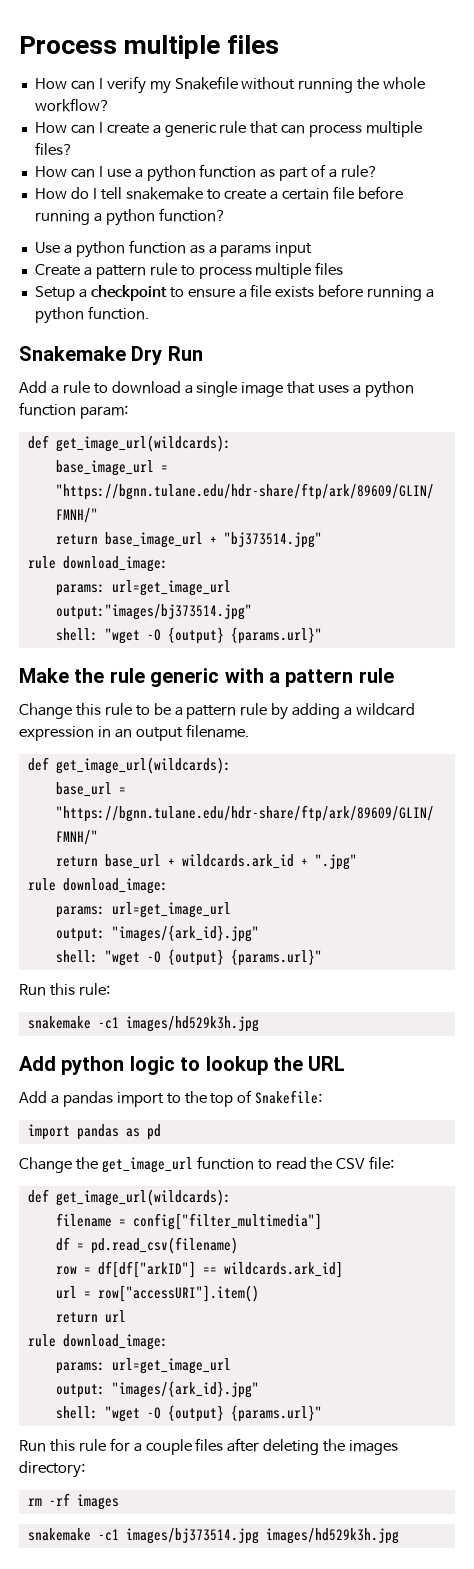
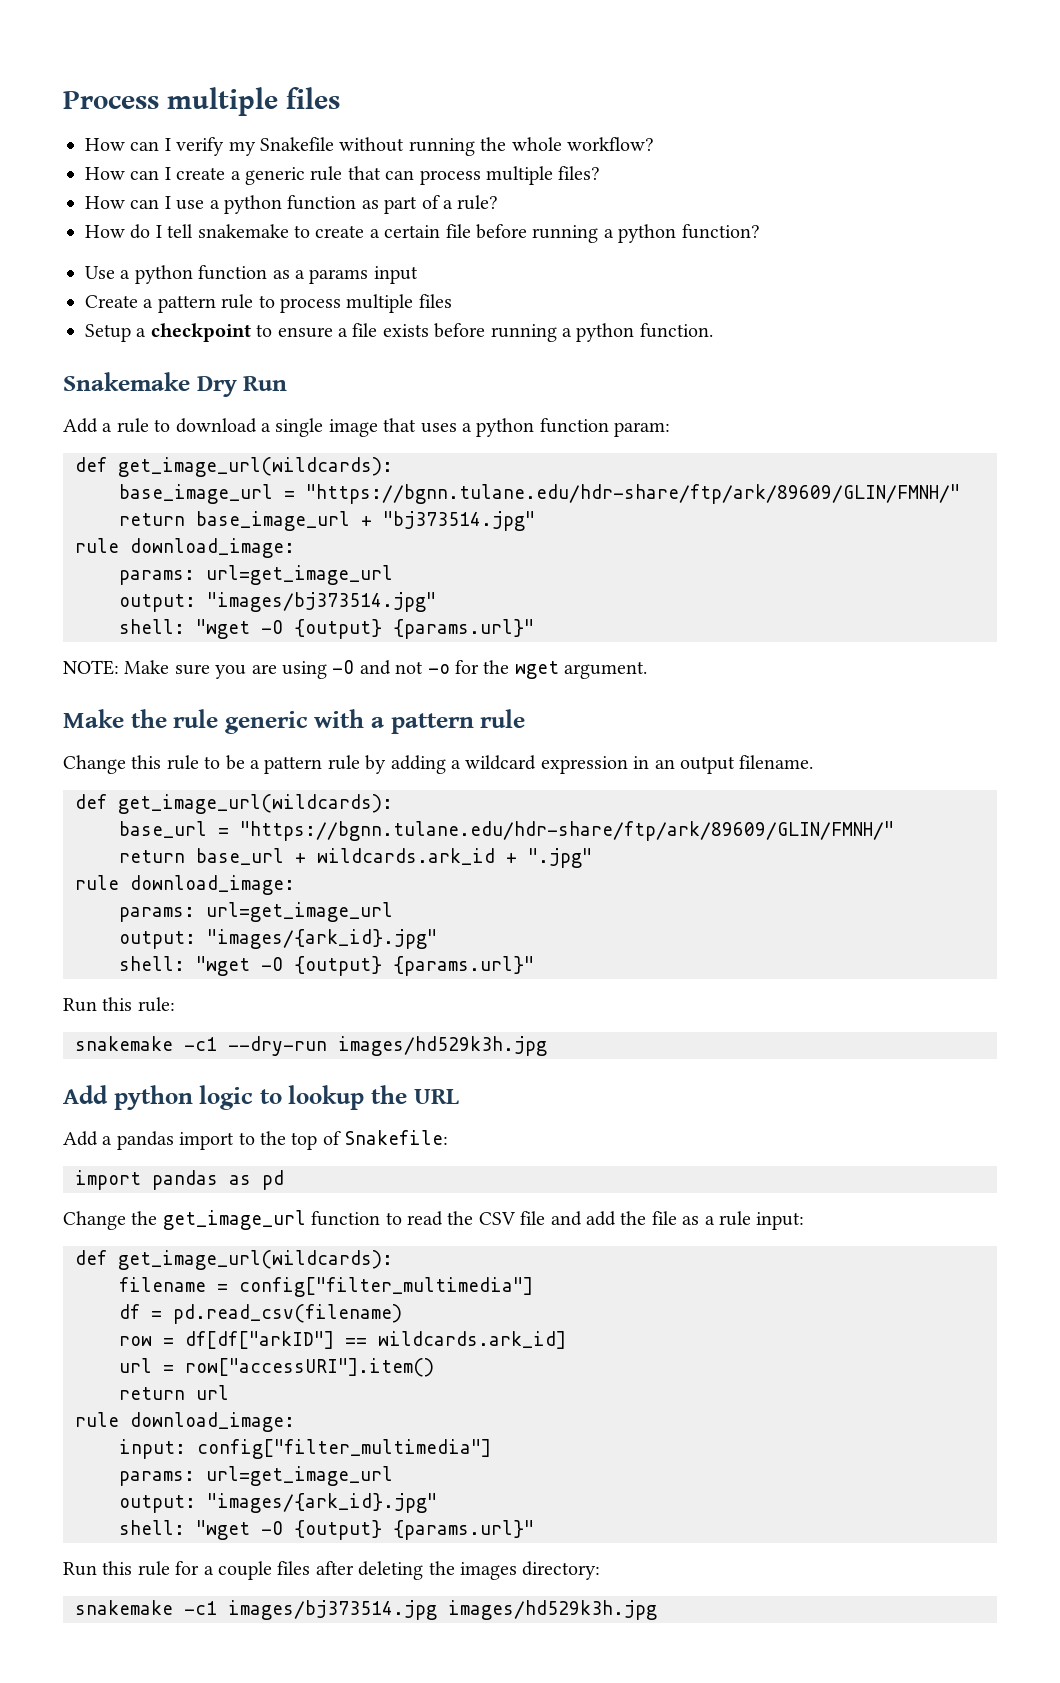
[55,604,252,620] [55,627,322,644] output:"images/bj373514.jpg" // shell: "wget -O {output} {params.url}" -> [119,592,436,612] [119,619,534,639] [63,660,648,679] output: "images/bj373514.jpg" // shell: "wget -O {output} {params.url}" // NOTE: Make sure you are using -O and not -o for the wget argument.
(119, 1023) none -> [228,1036,327,1056] --dry-run
[369,1156,395,1169] file: -> [520,1211,805,1230] file and add the file as a rule input:
(168, 1342) none -> [119,1439,491,1459] // input: config["filter_multimedia"]
[27,1493,119,1510] // rm -rf images -> (601, 1570) none

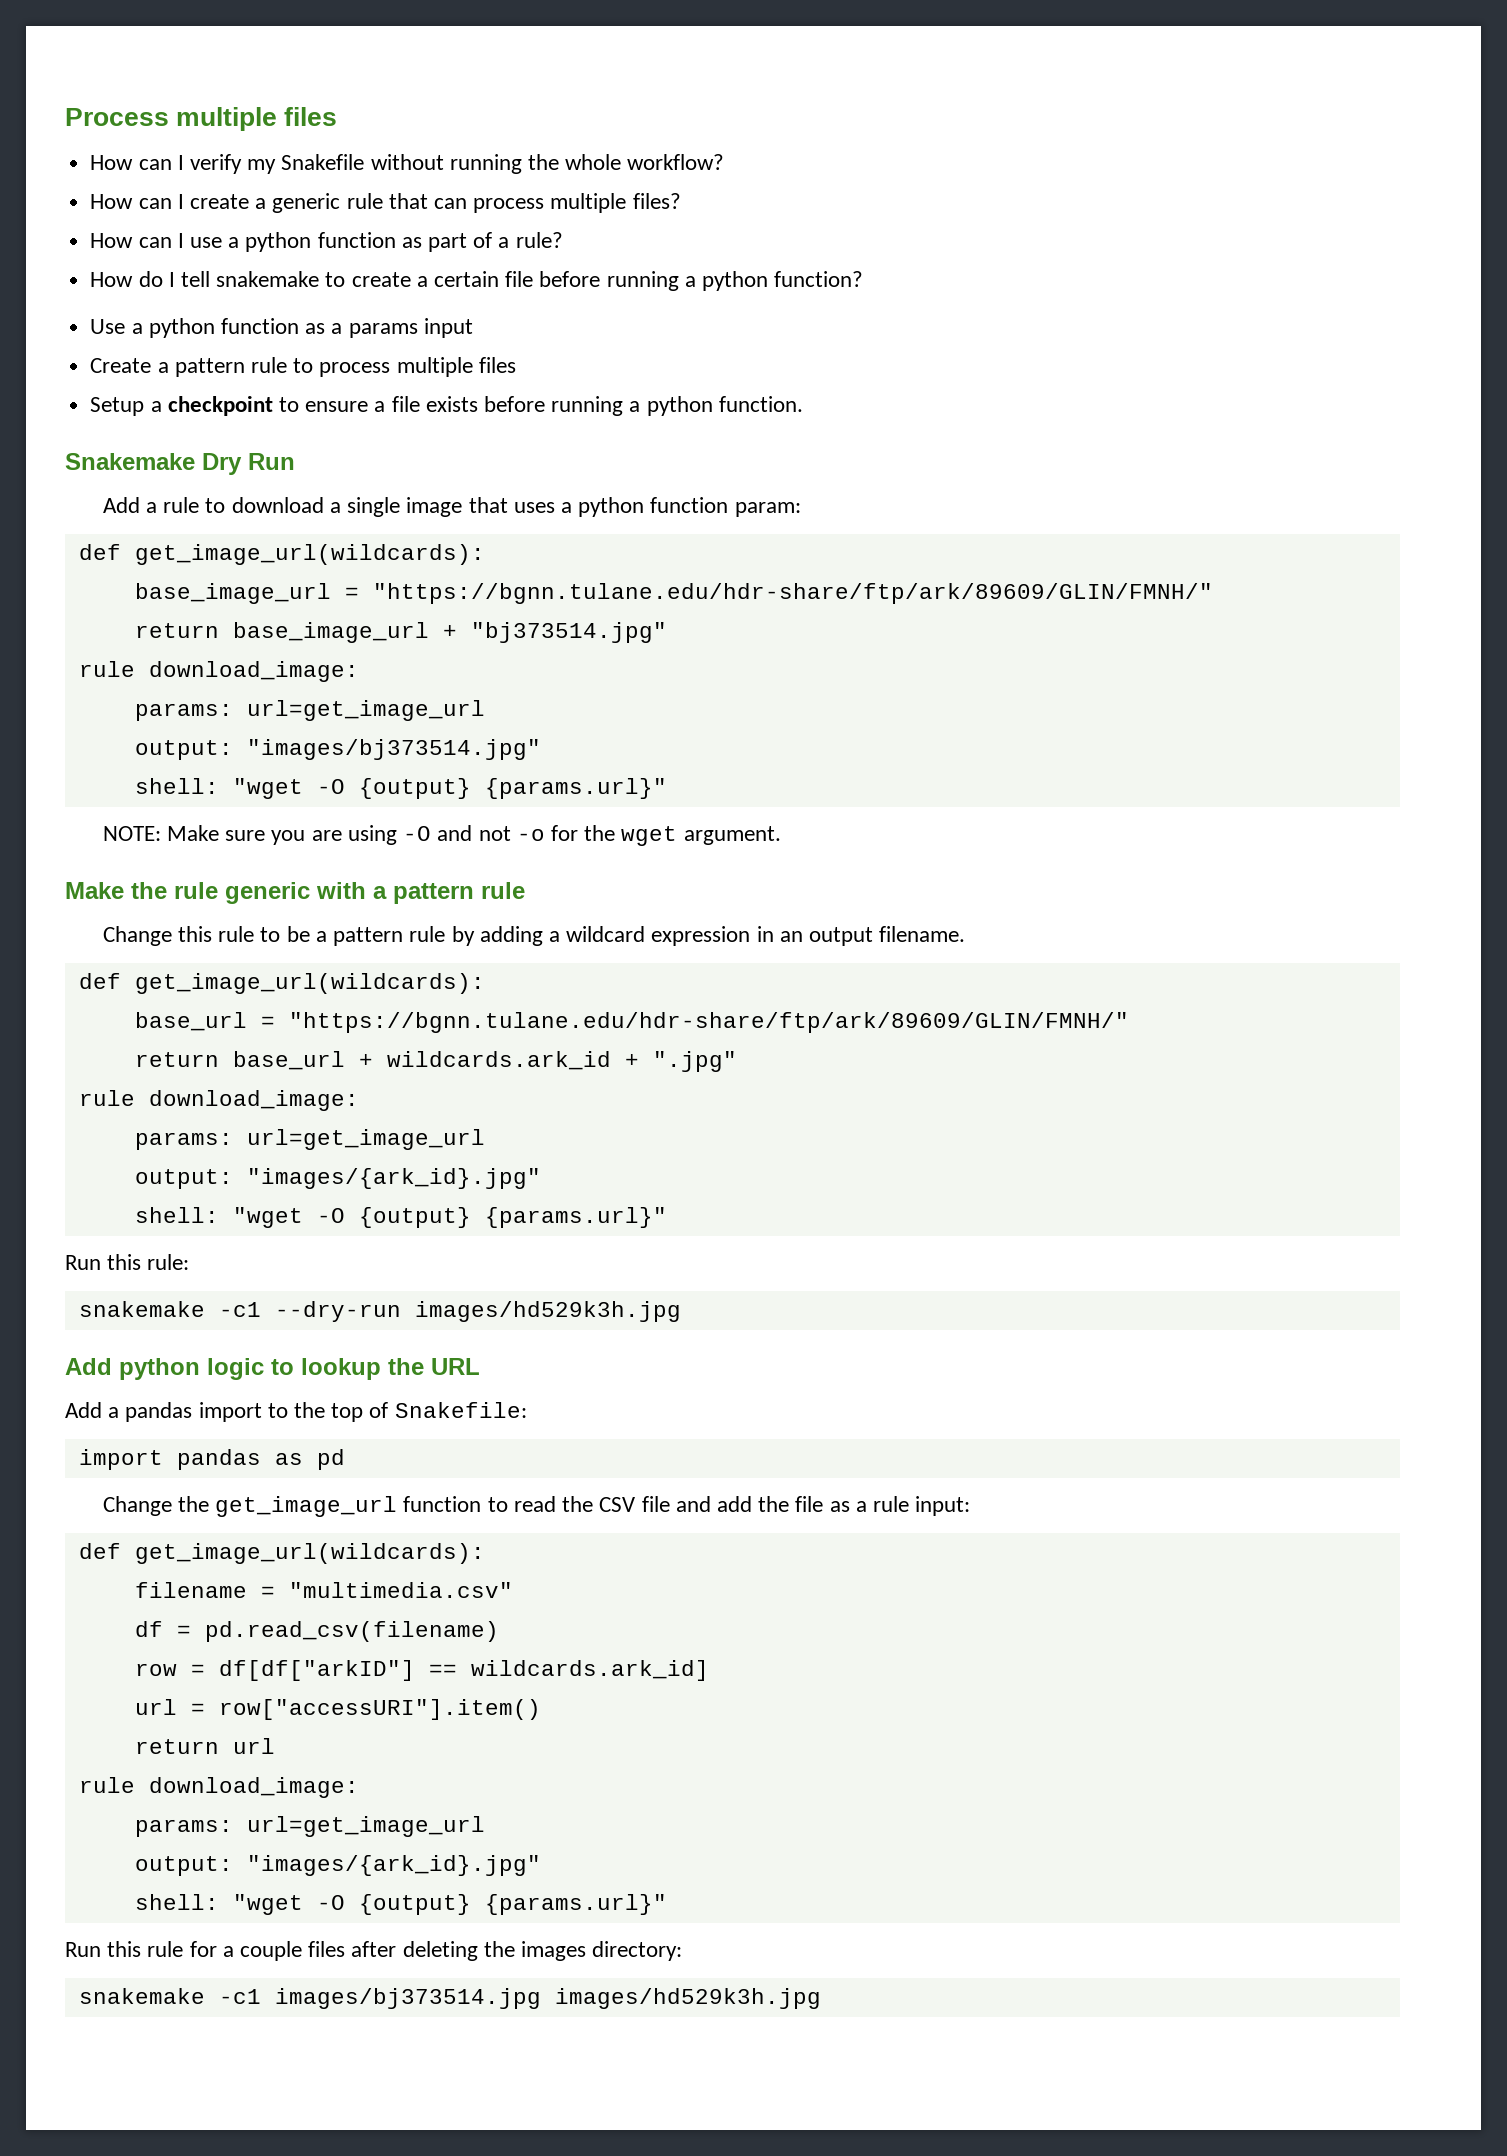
[239,1277,533,1297] config["filter_multimedia"] -> [288,1582,513,1598] "multimedia.csv"
[119,1439,491,1459] // input: config["filter_multimedia"] -> (359, 1787) none

